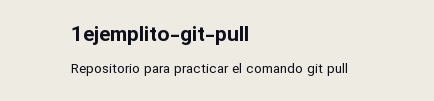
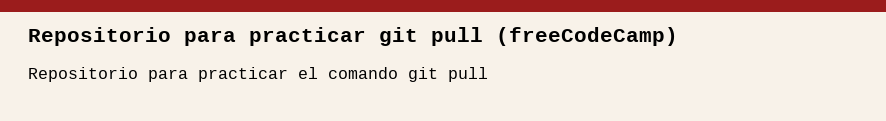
[71,26,249,45] 1ejemplito-git-pull -> [28,27,678,46] Repositorio para practicar git pull (freeCodeCamp)

